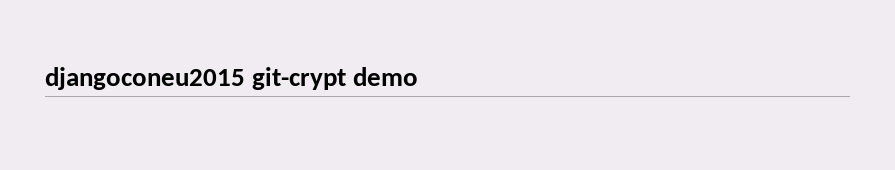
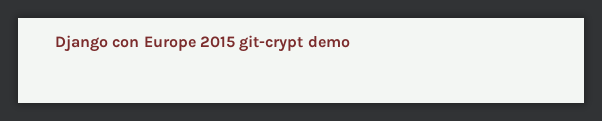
[45,67,245,90] djangoconeu2015 -> [55,35,235,52] Django con Europe 2015

